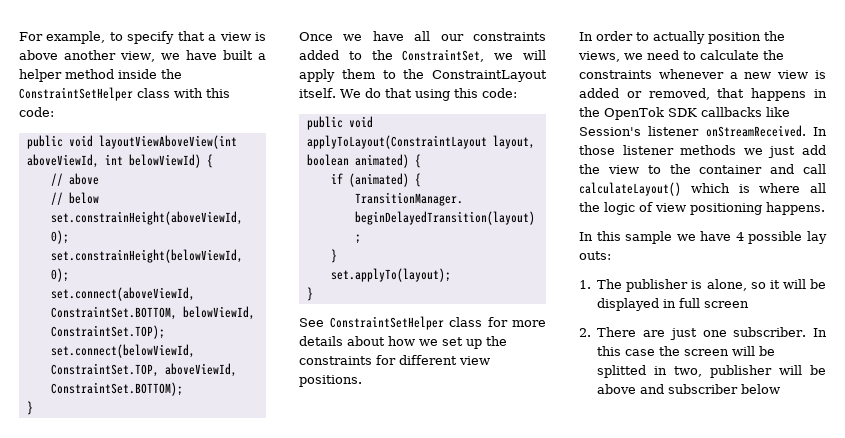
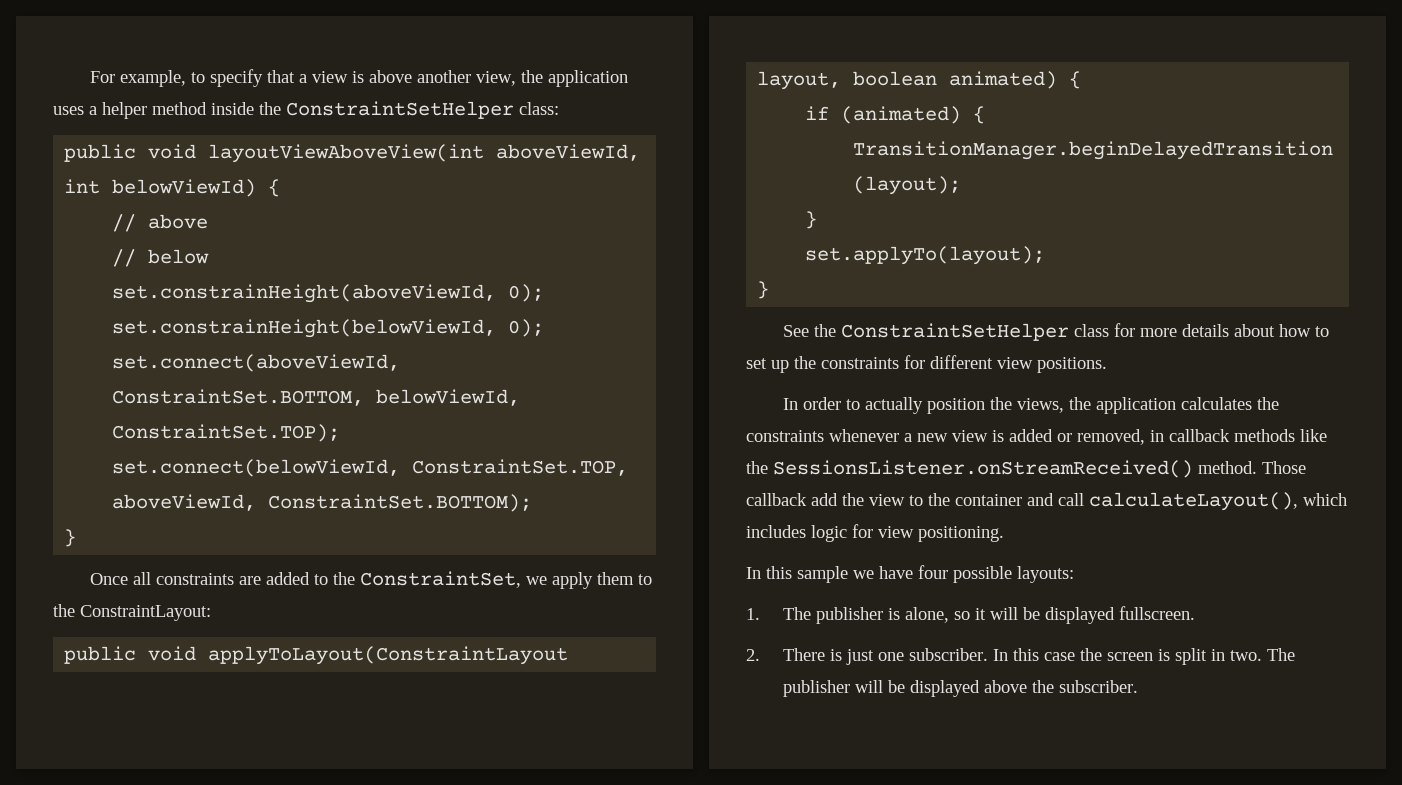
[160,50,253,60] we have built -> [521,70,629,87] [53,106,84,115] the application uses
[137,88,230,98] [19,107,54,117] class with this code: -> [519,102,559,115] class:
[343,31,546,41] we have all our constraints -> [133,572,262,585] all constraints are
[523,50,546,60] will -> (548, 580) none
[432,70,547,82] [299,88,517,101] ConstraintLayout itself. We do that using this code: -> [80,605,211,621] ConstraintLayout:
(324, 322) none -> [814,324,837,337] the
[419,339,438,346] we -> [1315,326,1330,337] to
[624,50,759,60] we need to calculate -> [1069,397,1253,414] the application calculates
[717,88,827,101] [579,107,790,120] [579,125,827,137] [579,145,796,158] that happens in the OpenTok SDK callbacks like Session's listener onStreamReceived. In those listener methods we just -> [1150,429,1327,442] [746,460,1306,478] [746,493,807,506] in callback methods like the SessionsListener.onStreamReceived() method. Those callback
[579,182,826,196] [579,202,825,215] calculateLayout() which is where all the logic of view positioning happens. -> [1089,492,1347,511] [746,524,1004,542] calculateLayout(), which includes logic for view positioning.
[735,231,827,244] [579,251,611,260] 4 possible lay outs: -> [918,565,1074,583] four possible layouts:
[663,298,750,308] in full screen -> [1118,606,1195,620] fullscreen.
[643,330,666,337] are -> [829,649,842,661] is
[732,346,776,356] [597,365,826,378] [597,384,781,394] will be splitted in two, publisher will be above and subscriber below -> [1157,648,1295,665] [782,680,1138,697] is split in two. The publisher will be displayed above the subscriber.

